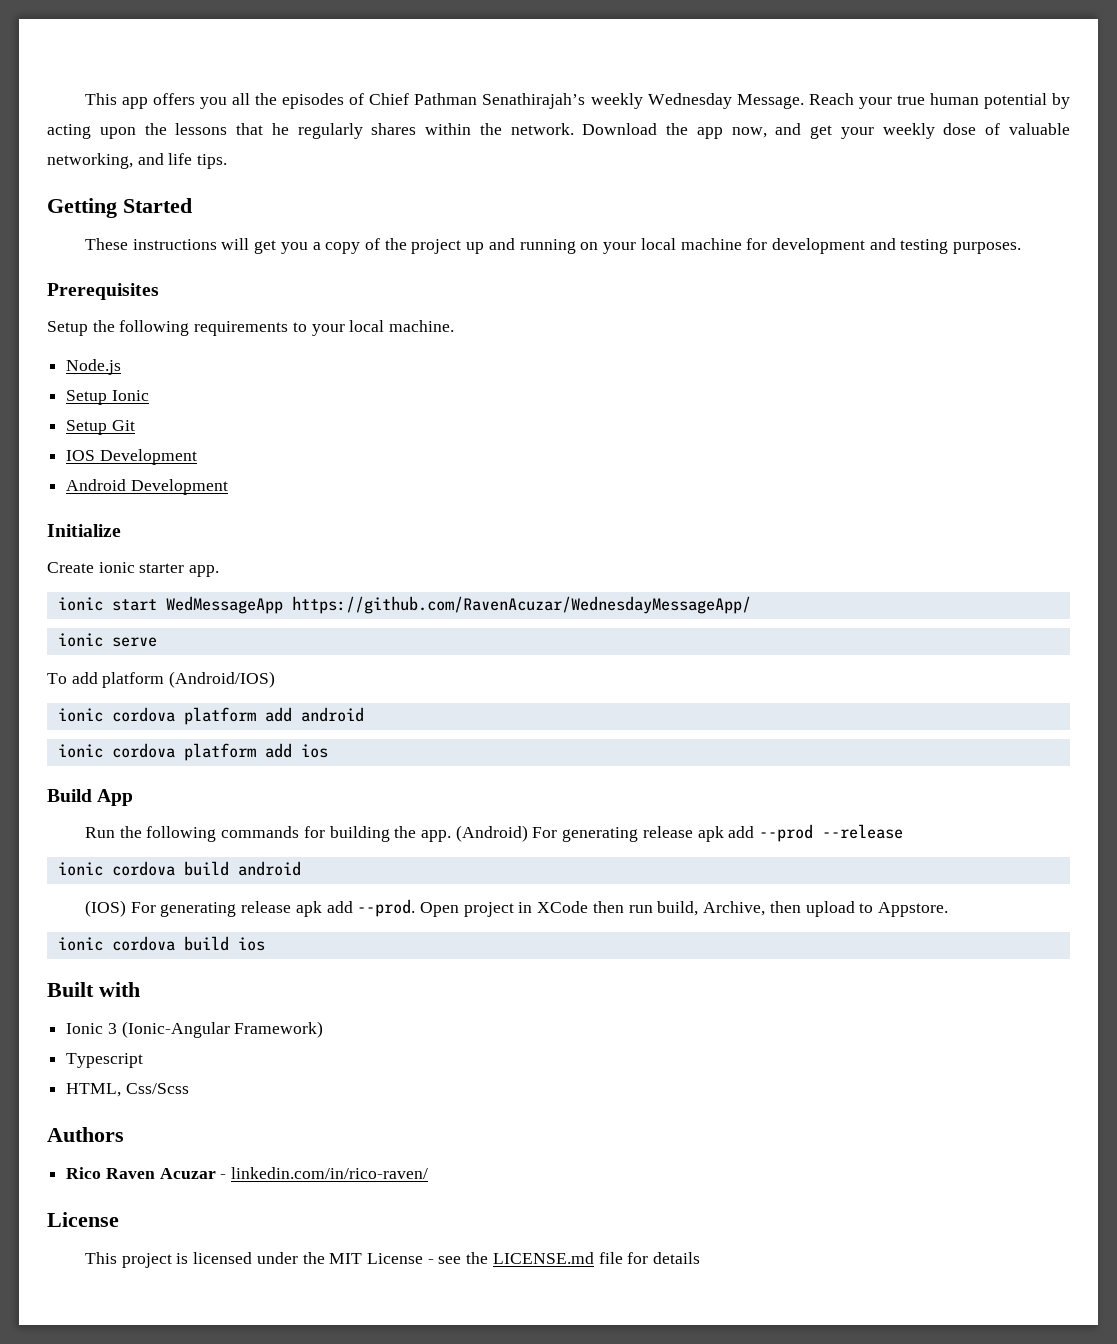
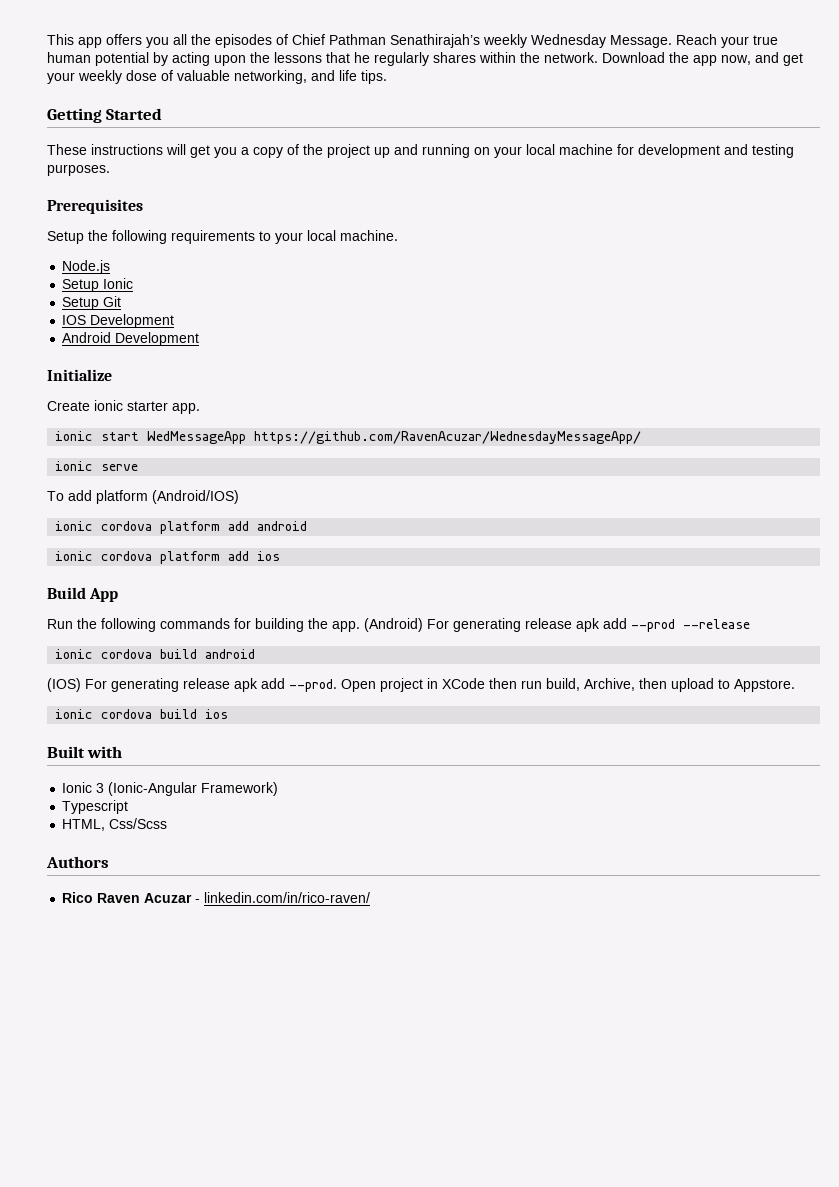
[47,1212,119,1227] [84,1252,701,1268] // License // This project is licensed under the MIT License - see the LICENSE.md file for details -> (371, 897) none

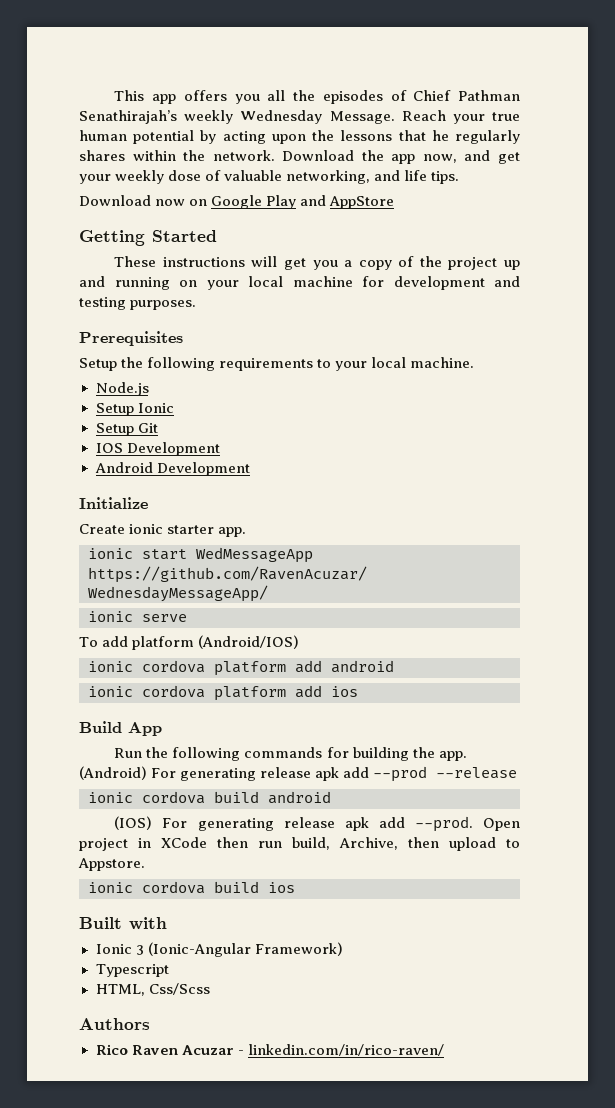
(387, 77) none -> [79,195,395,209] // Download now on Google Play and AppStore

